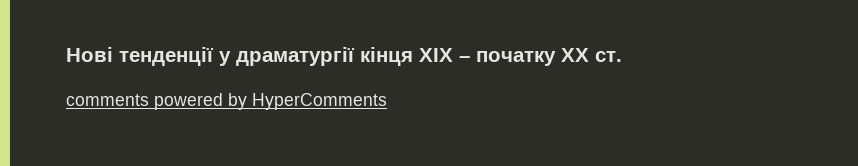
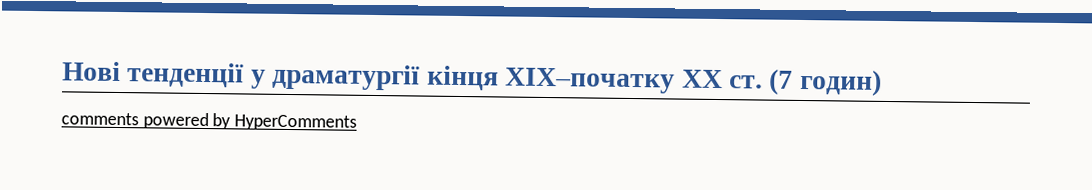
[419,48,556,66] XIX – початку -> [505,67,676,94] XIX–початку
(622, 56) none -> [769,68,882,96] (7 годин)

